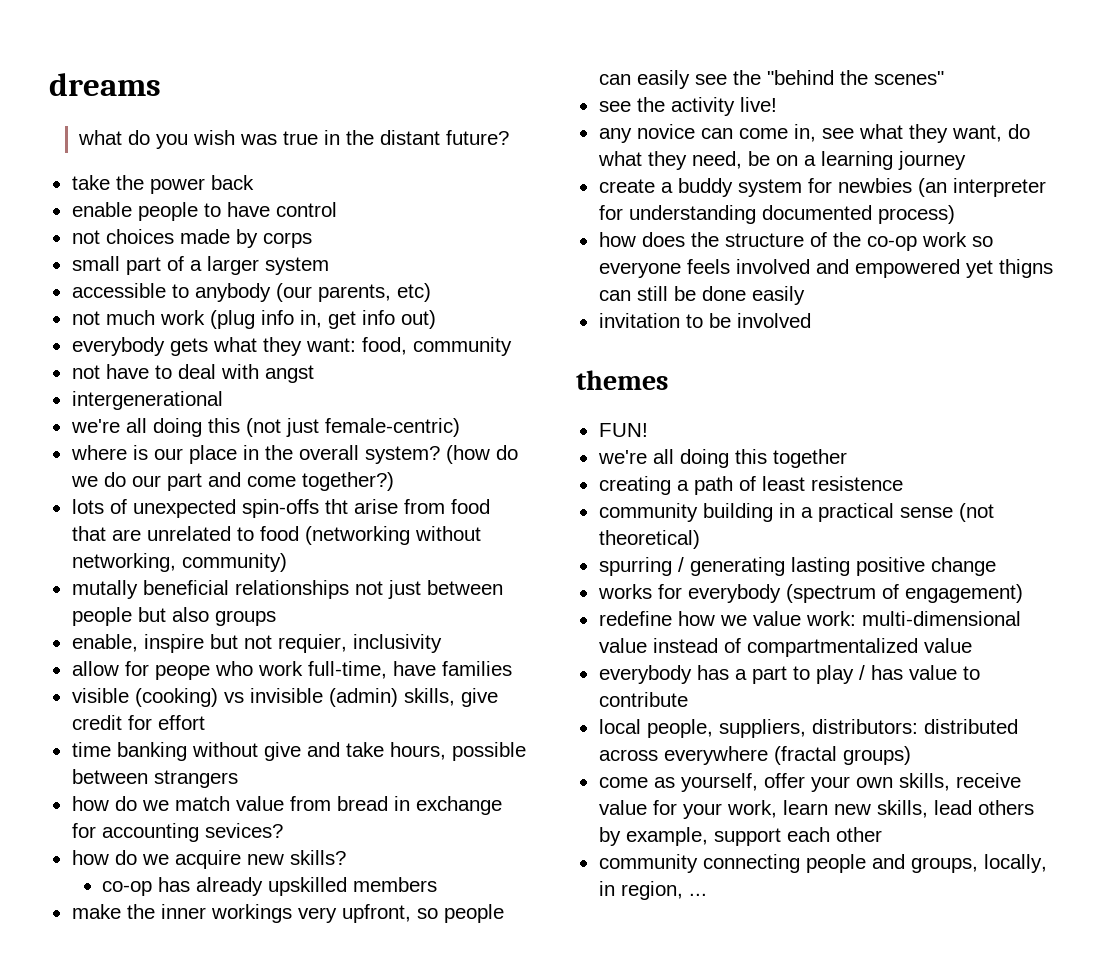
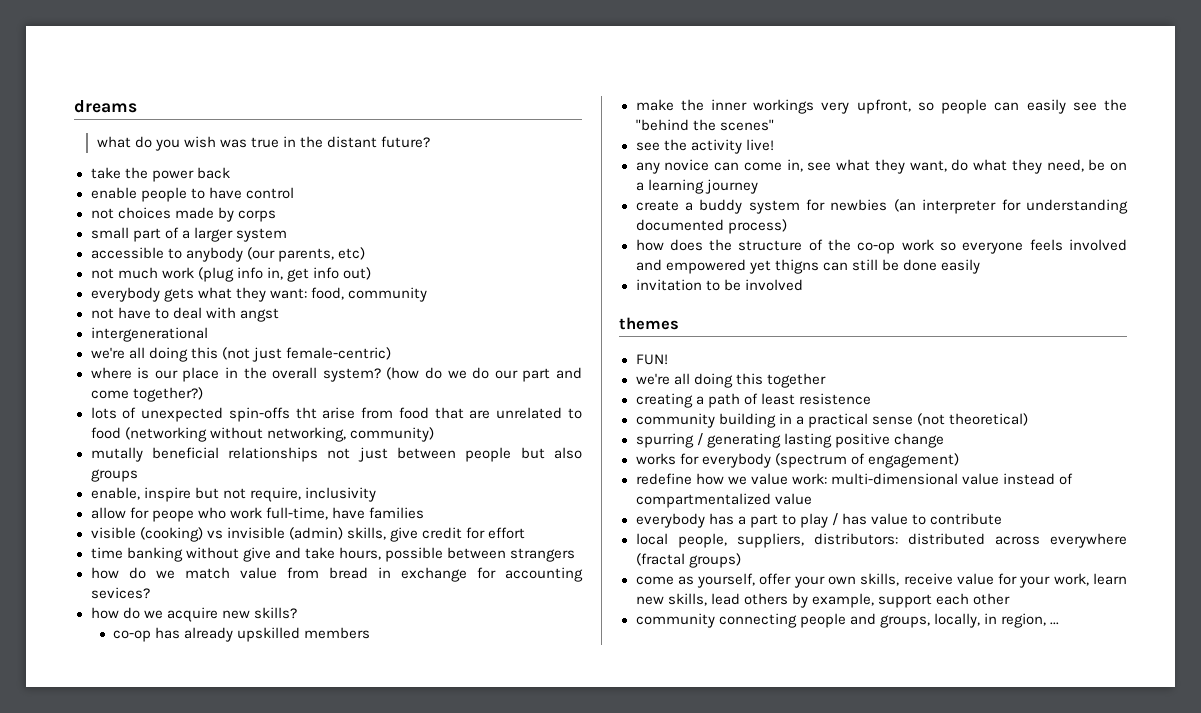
[277,634,347,653] requier, -> [249,487,301,502] require,

